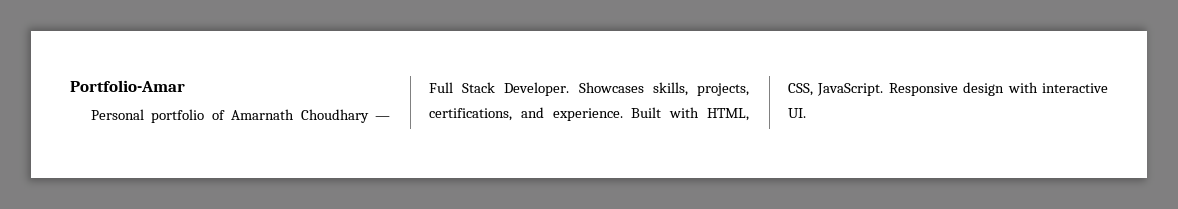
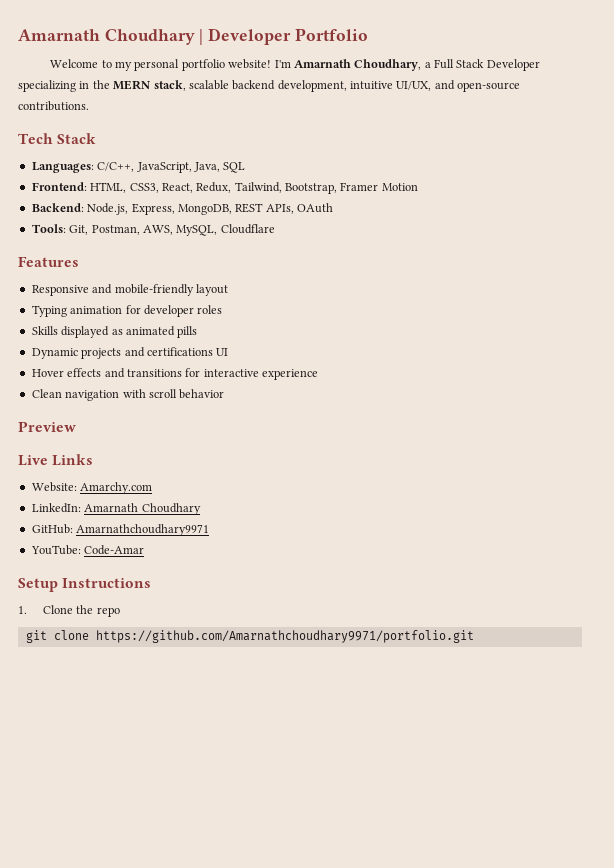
[70,80,185,92] [90,109,390,123] [429,82,749,96] [429,107,749,121] [788,82,1108,96] [788,108,806,118] Portfolio-Amar // Personal portfolio of Amarnath Choudhary — Full Stack Developer. Showcases skills, projects, certifications, and experience. Built with HTML, CSS, JavaScript. Responsive design with interactive UI. -> [18,28,368,45] [50,59,540,71] [18,80,521,92] [18,101,89,111] [18,133,97,144] [31,162,246,173] [31,182,418,194] [31,203,333,215] [31,224,275,236] [18,256,79,267] [31,284,228,296] [31,305,223,317] [31,326,198,338] [31,347,229,359] [31,368,318,380] [31,389,225,401] [18,421,76,432] [18,454,94,466] [31,482,153,494] [31,503,201,515] [31,524,210,536] [30,545,145,555] [18,578,152,592] [18,605,120,617] [25,630,474,643] Amarnath Choudhary | Developer Portfolio // Welcome to my personal portfolio website! I'm Amarnath Choudhary, a Full Stack Developer specializing in the MERN stack, scalable backend development, intuitive UI/UX, and open-source contributions. // Tech Stack // Languages: C/C++, JavaScript, Java, SQL // Frontend: HTML, CSS3, React, Redux, Tailwind, Bootstrap, Framer Motion // Backend: Node.js, Express, MongoDB, REST APIs, OAuth // Tools: Git, Postman, AWS, MySQL, Cloudflare // Features // Responsive and mobile-friendly layout // Typing animation for developer roles // Skills displayed as animated pills // Dynamic projects and certifications UI // Hover effects and transitions for interactive experience // Clean navigation with scroll behavior // Preview // Live Links // Website: Amarchy.com // LinkedIn: Amarnath Choudhary // GitHub: Amarnathchoudhary9971 // YouTube: Code-Amar // Setup Instructions // 1. Clone the repo // git clone https://github.com/Amarnathchoudhary9971/portfolio.git

